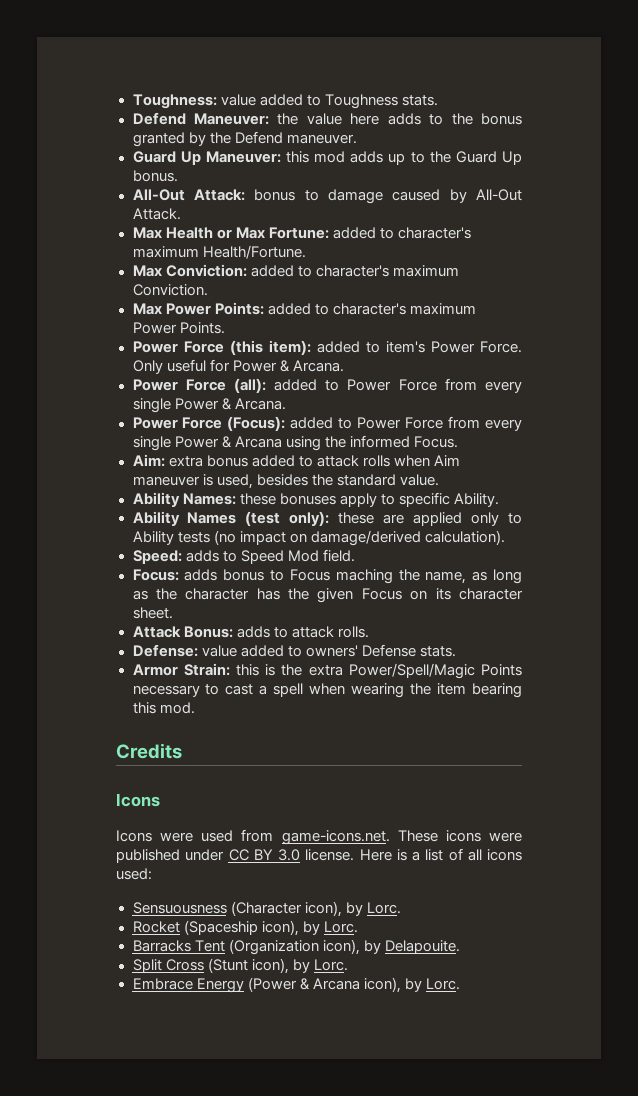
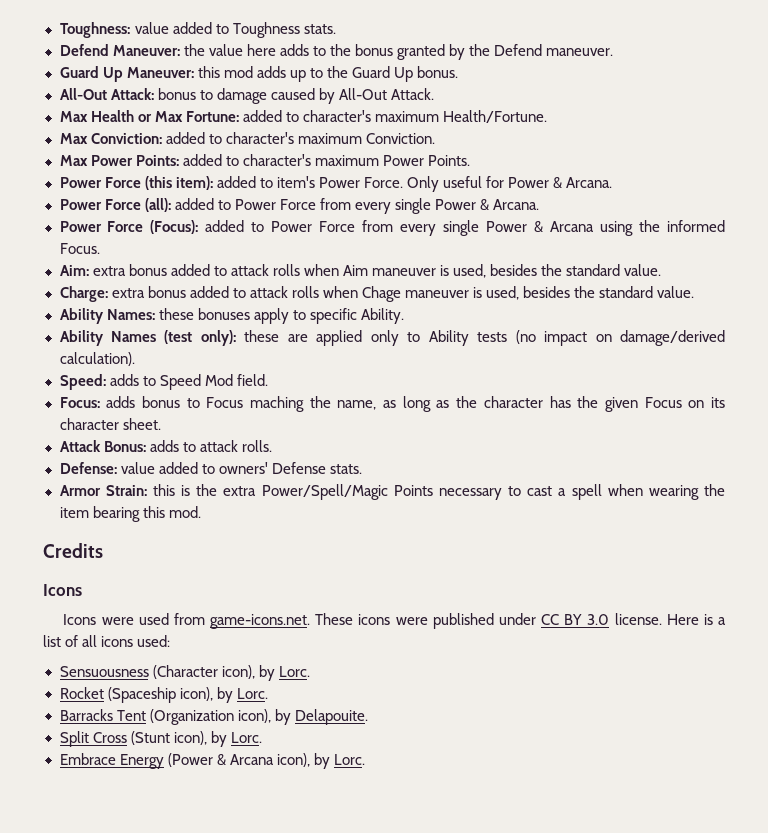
(439, 480) none -> [59,286,695,302] // Charge: extra bonus added to attack rolls when Chage maneuver is used, besides the standard value.

